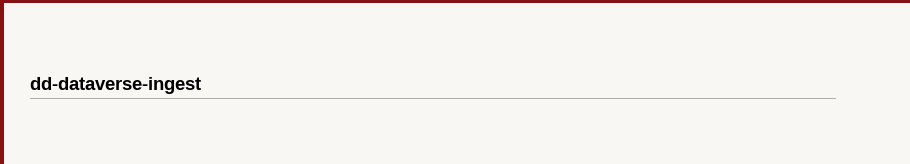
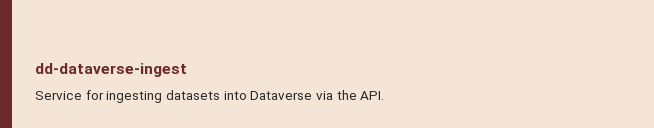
(201, 85) none -> [35,90,385,103] // Service for ingesting datasets into Dataverse via the API.

